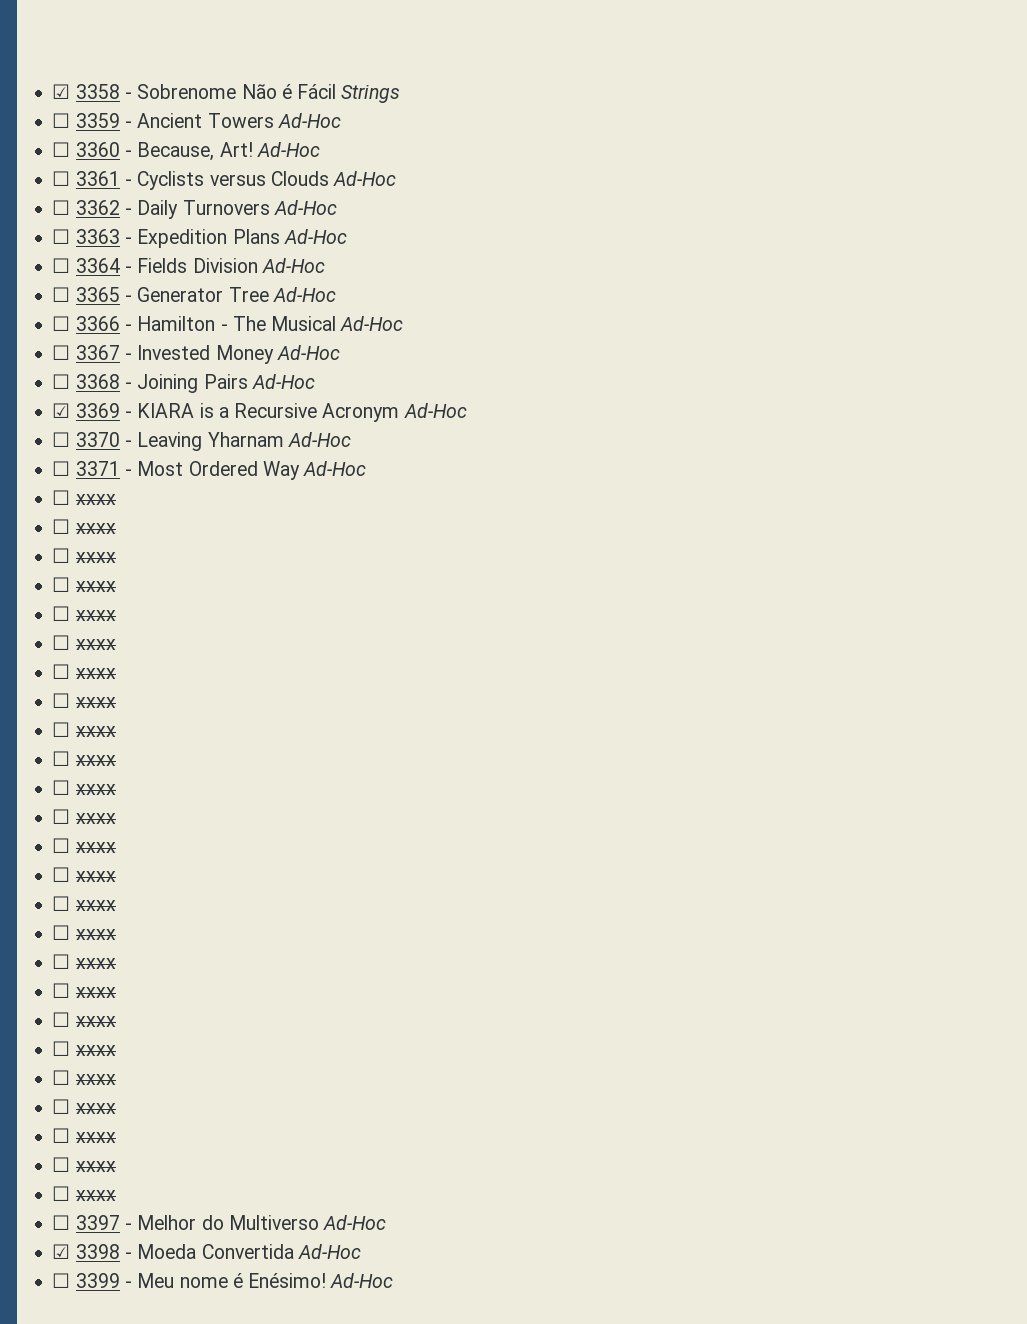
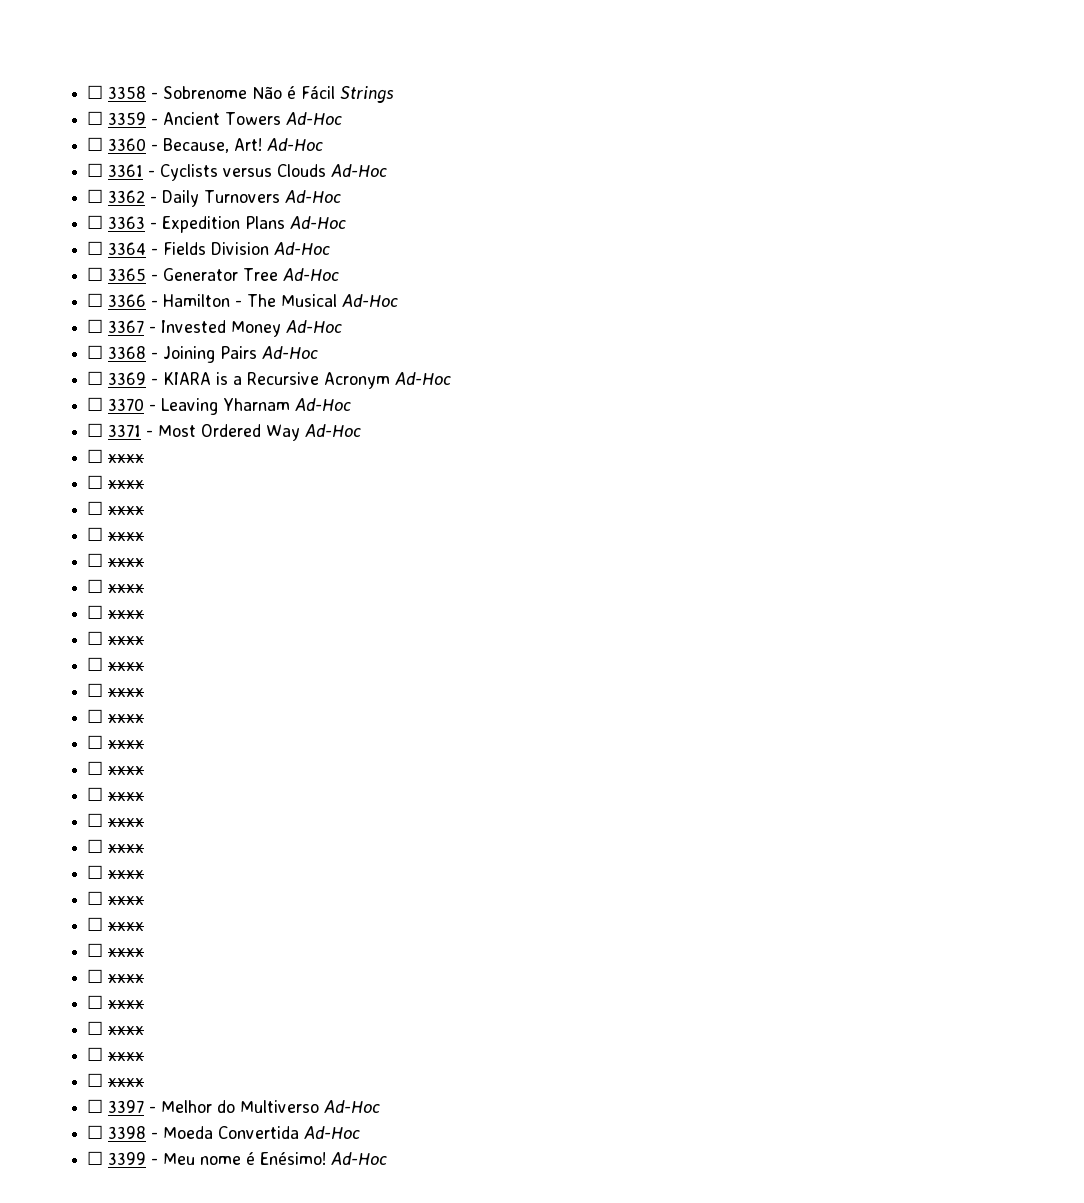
[52,84,71,99] ☑ -> [87,85,104,99] ☐
[52,403,71,418] ☑ -> [87,371,104,385] ☐
[52,1244,71,1259] ☑ -> [87,1125,104,1139] ☐

